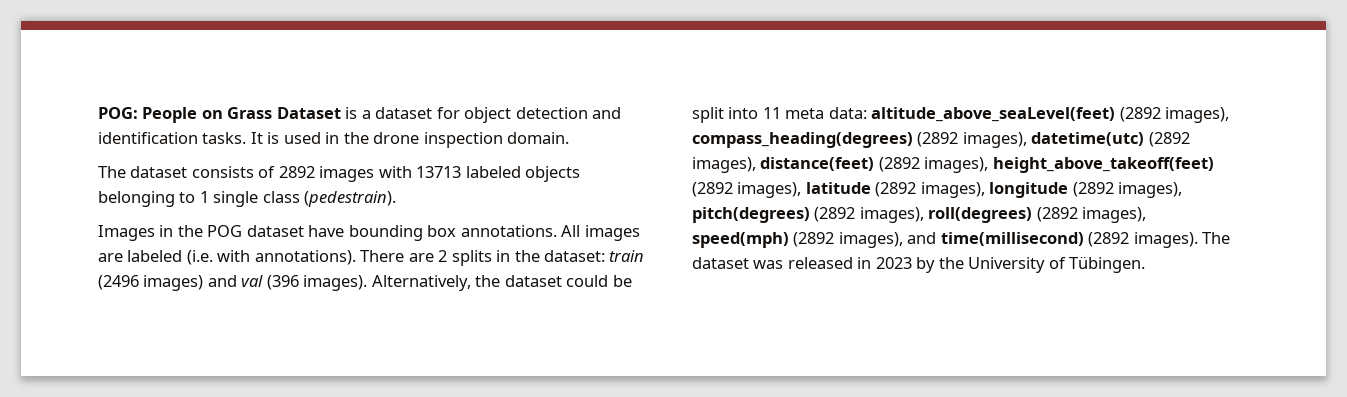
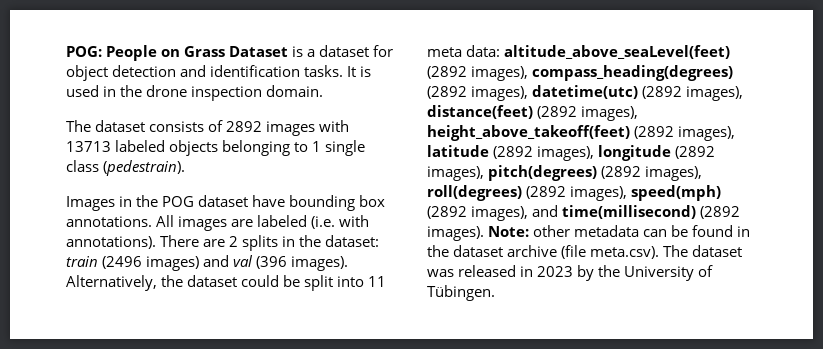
(1198, 240) none -> [488,225,751,237] [427,245,660,259] Note: other metadata can be found in the dataset archive (file meta.csv).

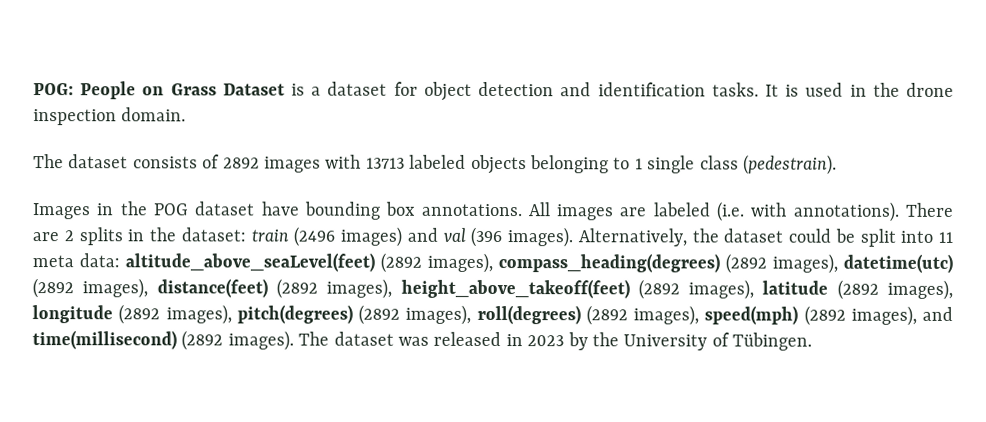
[488,225,751,237] [427,245,660,259] Note: other metadata can be found in the dataset archive (file meta.csv). -> (294, 340) none

